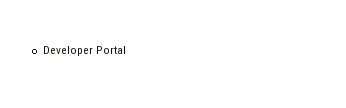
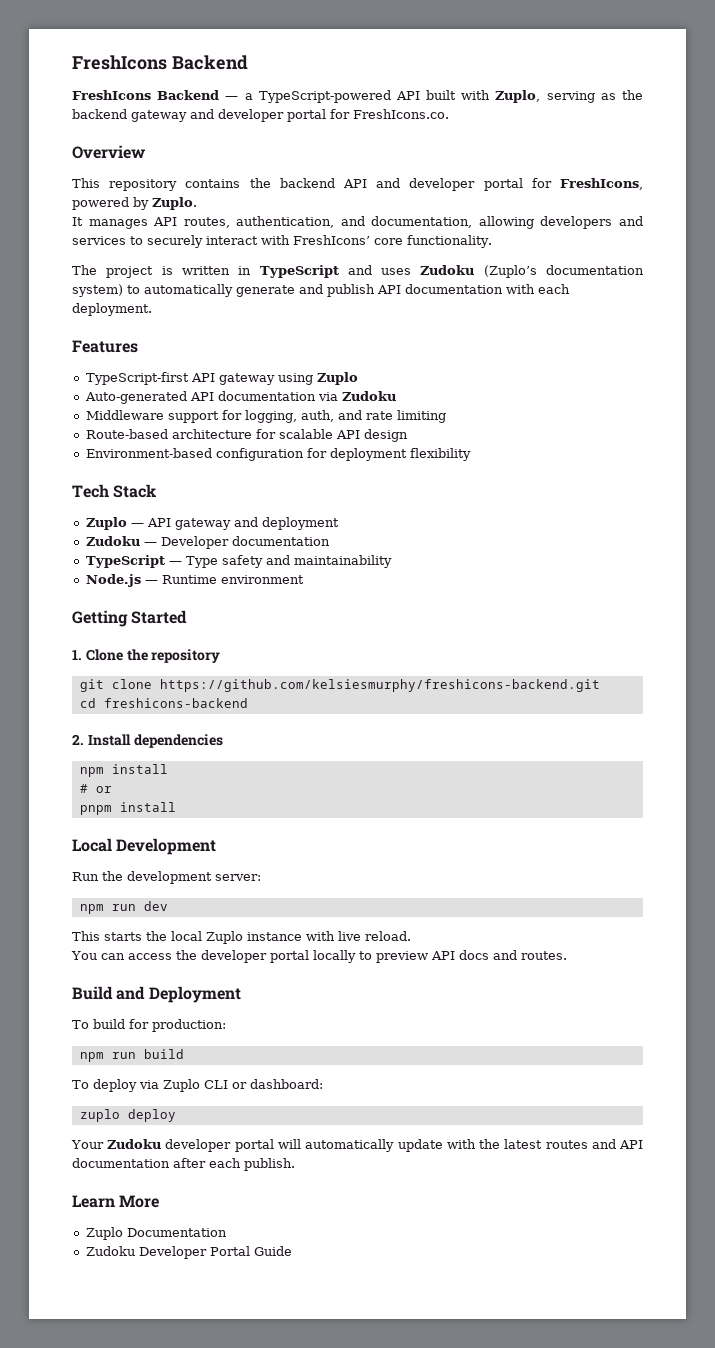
(42, 51) none -> [72,55,248,70] [72,90,643,103] [72,109,449,122] [72,145,146,159] [72,178,643,191] [72,197,197,210] [72,216,643,229] [72,235,492,248] [72,265,644,278] [72,284,570,297] [72,303,152,316] [72,340,138,353] [85,372,358,385] [84,391,396,404] [85,410,446,423] [85,429,408,442] [85,448,471,461] [72,484,157,498] [85,517,339,530] [85,536,330,549] [85,555,392,568] [85,574,304,587] [72,610,188,627] [72,649,221,663] [79,679,600,692] [79,698,248,708] [72,734,223,748] [79,764,168,777] [79,784,112,793] [79,802,176,815] [72,838,217,855] [72,871,261,884] [79,901,168,914] [72,931,411,944] [71,950,567,963] [72,986,241,1003] [72,1019,226,1032] [79,1049,184,1062] [72,1079,323,1092] [79,1109,176,1122] [71,1139,643,1152] [72,1158,295,1171] [72,1195,160,1208] [85,1227,227,1240] [85,1246,135,1256] FreshIcons Backend // FreshIcons Backend — a TypeScript-powered API built with Zuplo, serving as the backend gateway and developer portal for FreshIcons.co. // Overview // This repository contains the backend API and developer portal for FreshIcons, powered by Zuplo. // It manages API routes, authentication, and documentation, allowing developers and services to securely interact with FreshIcons’ core functionality. // The project is written in TypeScript and uses Zudoku (Zuplo’s documentation system) to automatically generate and publish API documentation with each deployment. // Features // TypeScript-first API gateway using Zuplo // Auto-generated API documentation via Zudoku // Middleware support for logging, auth, and rate limiting // Route-based architecture for scalable API design // Environment-based configuration for deployment flexibility // Tech Stack // Zuplo — API gateway and deployment // Zudoku — Developer documentation // TypeScript — Type safety and maintainability // Node.js — Runtime environment // Getting Started // 1. Clone the repository // git clone https://github.com/kelsiesmurphy/freshicons-backend.git // cd freshicons-backend // 2. Install dependencies // npm install // # or // pnpm install // Local Development // Run the development server: // npm run dev // This starts the local Zuplo instance with live reload. // You can access the developer portal locally to preview API docs and routes. // Build and Deployment // To build for production: // npm run build // To deploy via Zuplo CLI or dashboard: // zuplo deploy // Your Zudoku developer portal will automatically update with the latest routes and API documentation after each publish. // Learn More // Zuplo Documentation // Zudoku
(126, 50) none -> [253,1246,292,1256] Guide

